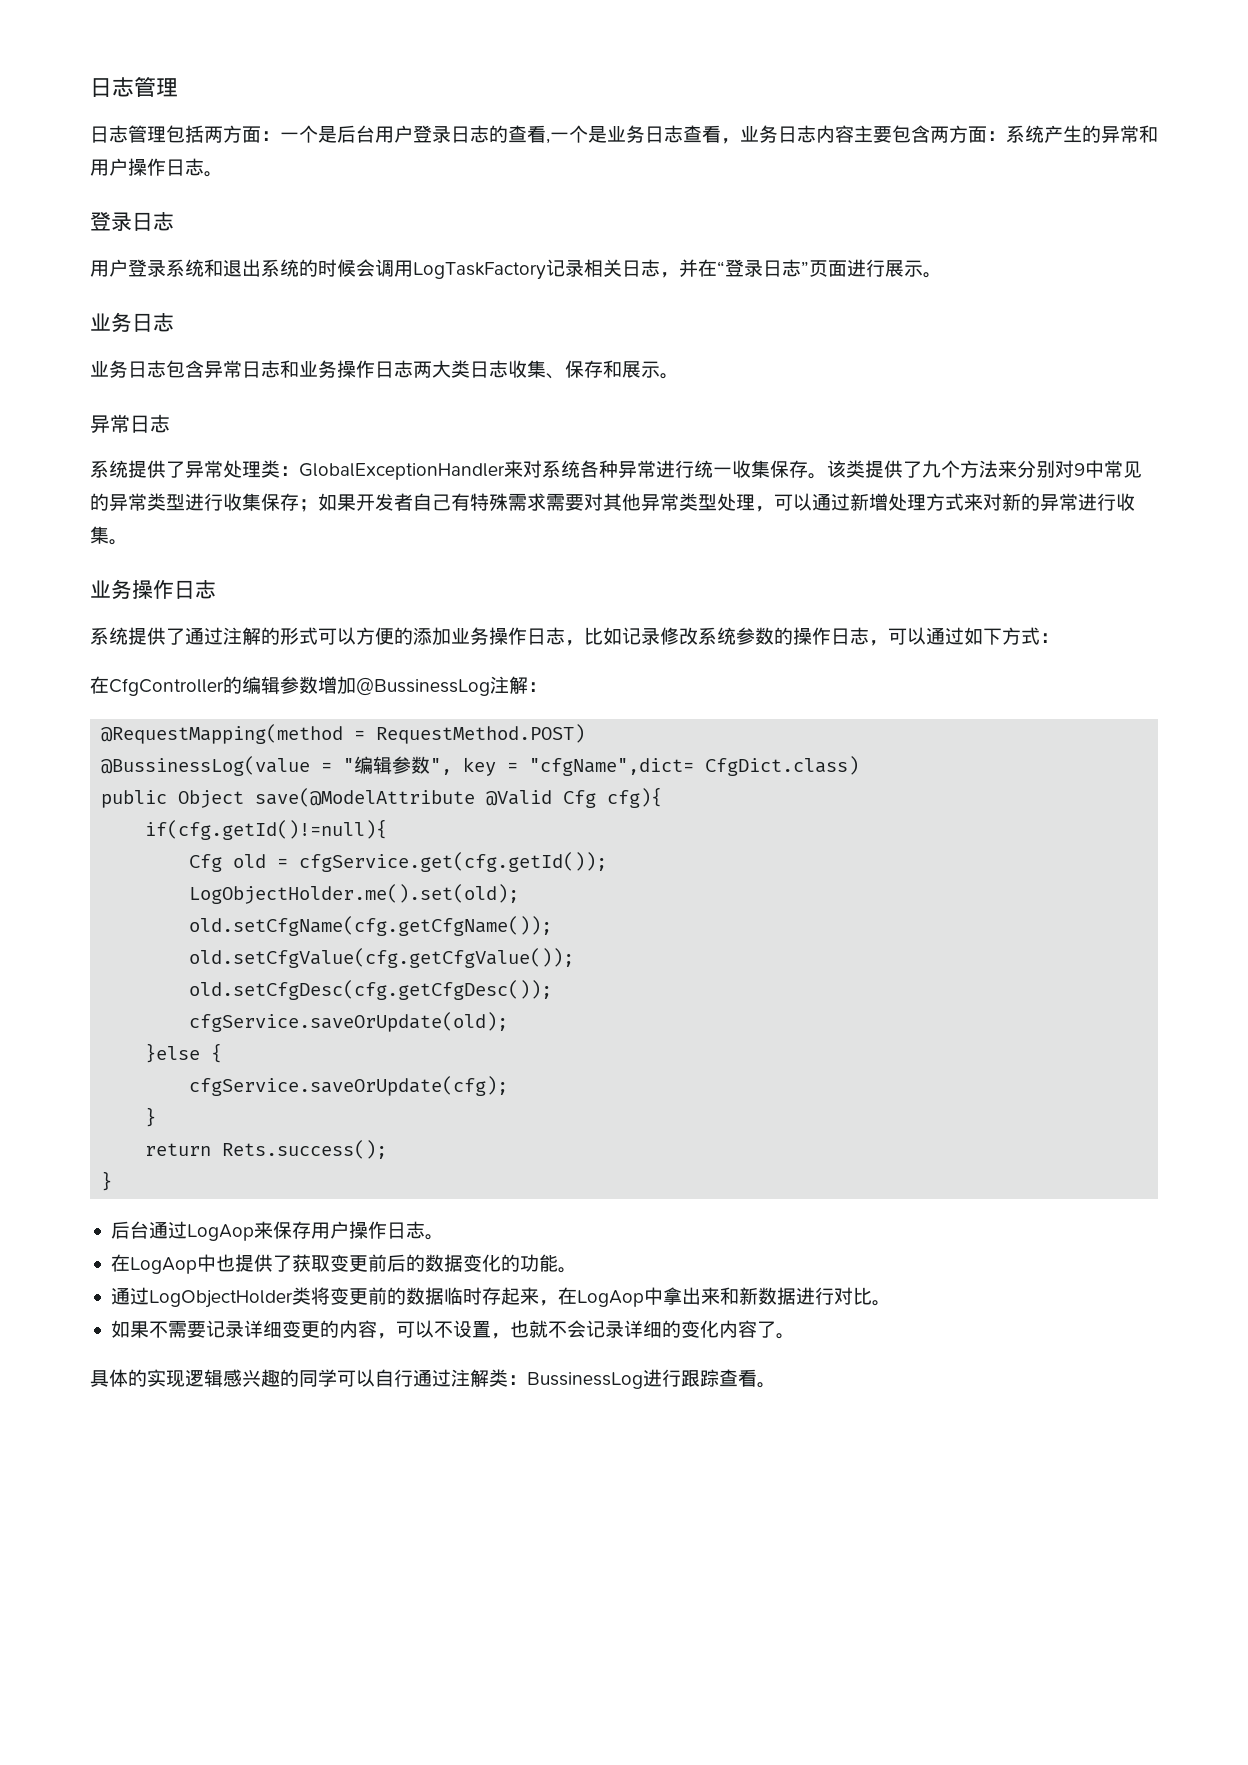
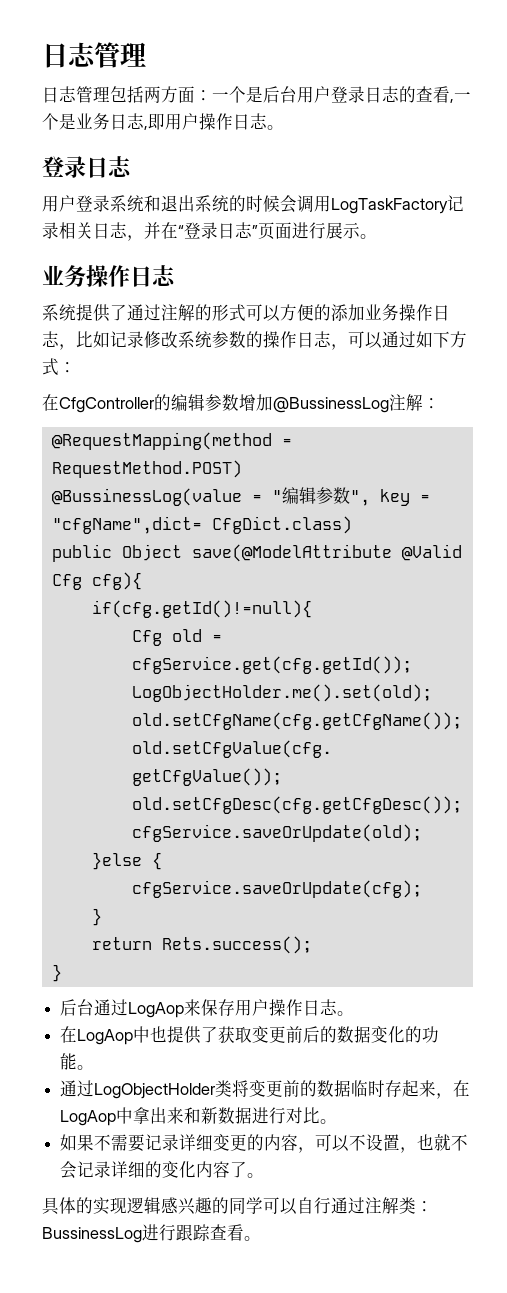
[683,125,1158,144] 查看，业务日志内容主要包含两方面：系统产生的异常和 -> [144,113,165,130] ,即
[90,312,174,332] [90,360,679,379] [90,414,170,433] [90,460,1142,480] [90,493,1135,512] [90,526,128,545] // 业务日志 // 业务日志包含异常日志和业务操作日志两大类日志收集、保存和展示。 // 异常日志 // 系统提供了异常处理类：GlobalExceptionHandler来对系统各种异常进行统一收集保存。该类提供了九个方法来分别对9中常见的异常类型进行收集保存；如果开发者自己有特殊需求需要对其他异常类型处理，可以通过新增处理方式来对新的异常进行收集。 -> (377, 236) none

